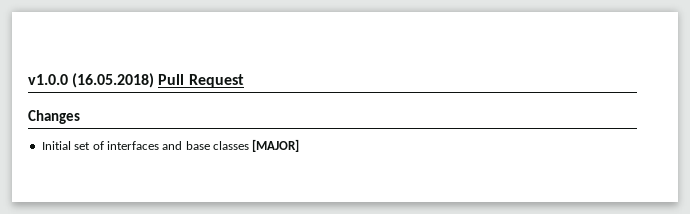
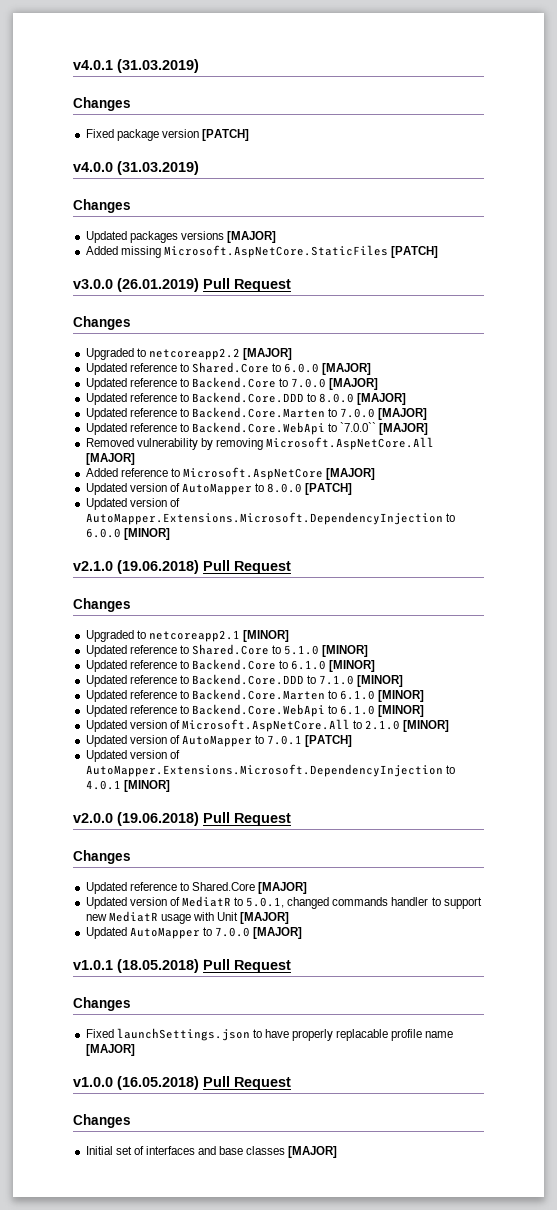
(28, 79) none -> [73,59,199,73] [73,97,131,111] [85,129,249,141] [73,161,199,175] [73,199,131,213] [85,231,276,243] [85,245,438,258] [73,278,291,292] [73,316,131,330] [85,348,292,360] [85,362,372,375] [85,377,379,390] [85,392,407,405] [85,407,428,420] [85,422,429,435] [85,437,435,450] [85,453,135,465] [85,467,376,480] [85,483,353,495] [85,498,180,510] [85,512,455,525] [85,528,170,540] [73,560,291,574] [73,598,131,612] [85,630,289,642] [85,644,369,657] [85,659,376,672] [85,674,404,687] [85,689,425,702] [85,704,425,717] [85,719,450,732] [85,735,353,747] [85,750,180,762] [85,764,455,777] [85,780,170,792] [73,812,291,826] [73,850,131,864] [85,882,308,894] [85,896,482,909] [85,911,290,924] [85,927,303,939] [73,959,291,973] [73,997,131,1011] [85,1028,454,1041] [85,1044,135,1056] v4.0.1 (31.03.2019) // Changes // Fixed package version [PATCH] // v4.0.0 (31.03.2019) // Changes // Updated packages versions [MAJOR] // Added missing Microsoft.AspNetCore.StaticFiles [PATCH] // v3.0.0 (26.01.2019) Pull Request // Changes // Upgraded to netcoreapp2.2 [MAJOR] // Updated reference to Shared.Core to 6.0.0 [MAJOR] // Updated reference to Backend.Core to 7.0.0 [MAJOR] // Updated reference to Backend.Core.DDD to 8.0.0 [MAJOR] // Updated reference to Backend.Core.Marten to 7.0.0 [MAJOR] // Updated reference to Backend.Core.WebApi to `7.0.0`` [MAJOR] // Removed vulnerability by removing Microsoft.AspNetCore.All [MAJOR] // Added reference to Microsoft.AspNetCore [MAJOR] // Updated version of AutoMapper to 8.0.0 [PATCH] // Updated version of AutoMapper.Extensions.Microsoft.DependencyInjection to 6.0.0 [MINOR] // v2.1.0 (19.06.2018) Pull Request // Changes // Upgraded to netcoreapp2.1 [MINOR] // Updated reference to Shared.Core to 5.1.0 [MINOR] // Updated reference to Backend.Core to 6.1.0 [MINOR] // Updated reference to Backend.Core.DDD to 7.1.0 [MINOR] // Updated reference to Backend.Core.Marten to 6.1.0 [MINOR] // Updated reference to Backend.Core.WebApi to 6.1.0 [MINOR] // Updated version of Microsoft.AspNetCore.All to 2.1.0 [MINOR] // Updated version of AutoMapper to 7.0.1 [PATCH] // Updated version of AutoMapper.Extensions.Microsoft.DependencyInjection to 4.0.1 [MINOR] // v2.0.0 (19.06.2018) Pull Request // Changes // Updated reference to Shared.Core [MAJOR] // Updated version of MediatR to 5.0.1, changed commands handler to support new MediatR usage with Unit [MAJOR] // Updated AutoMapper to 7.0.0 [MAJOR] // v1.0.1 (18.05.2018) Pull Request // Changes // Fixed launchSettings.json to have properly replacable profile name [MAJOR] //

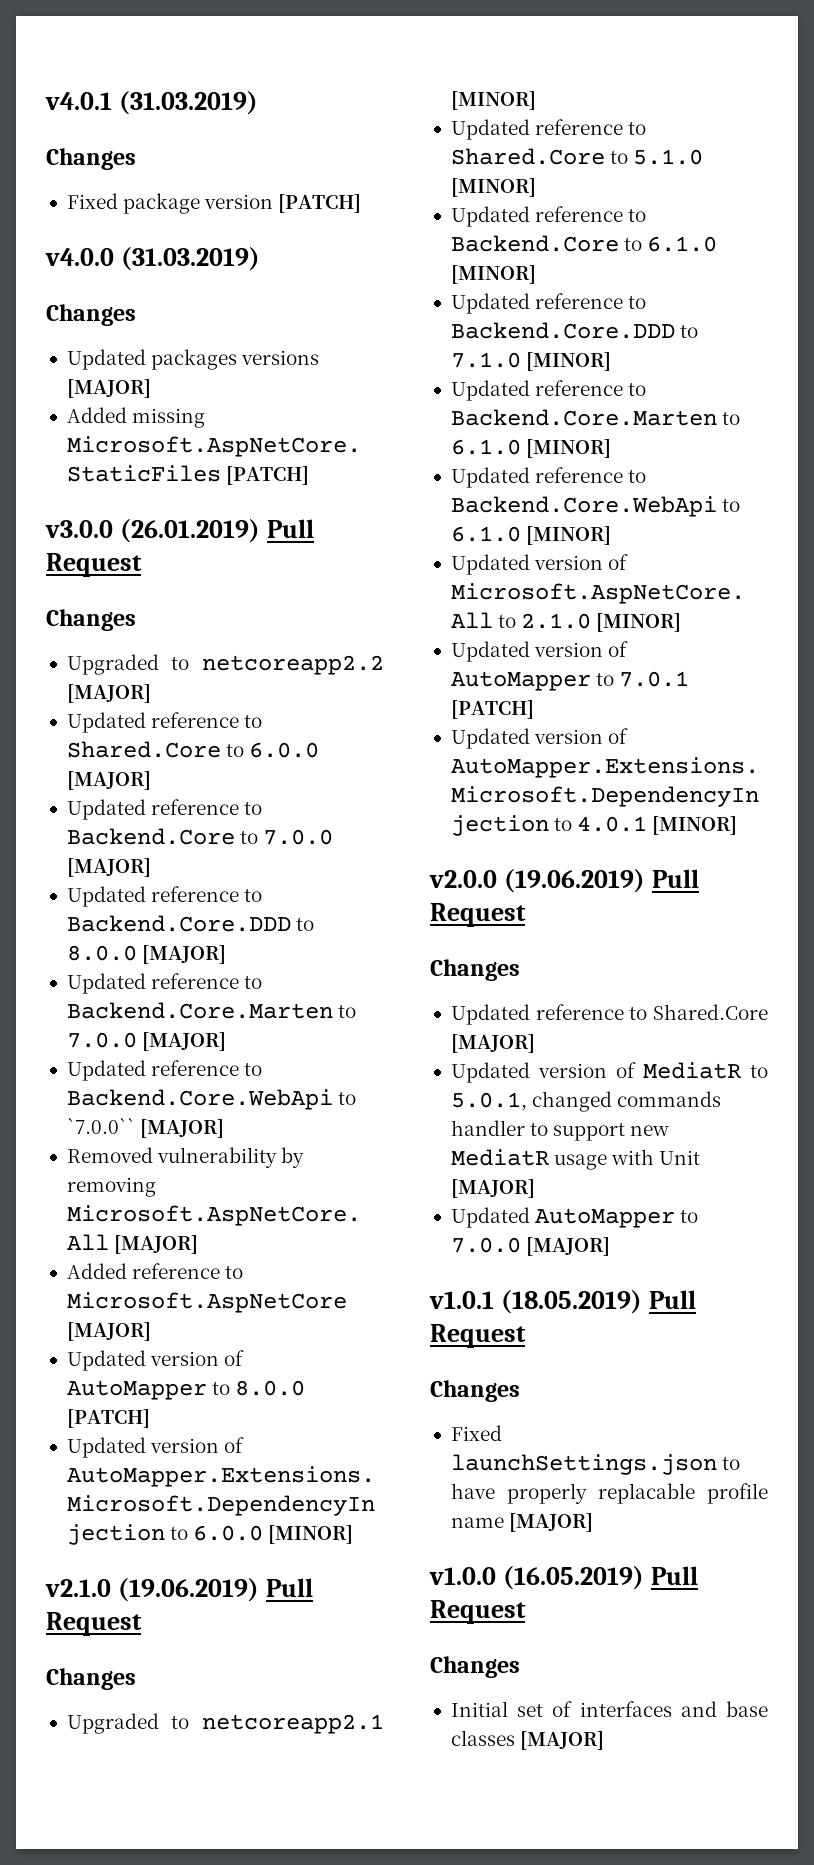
[117,560,199,574] (19.06.2018) -> [117,1578,259,1602] (19.06.2019)
[117,812,199,826] (19.06.2018) -> [503,869,645,893] (19.06.2019)
[117,959,199,973] (18.05.2018) -> [500,1290,642,1314] (18.05.2019)
[117,1076,199,1090] (16.05.2018) -> [502,1566,644,1590] (16.05.2019)

